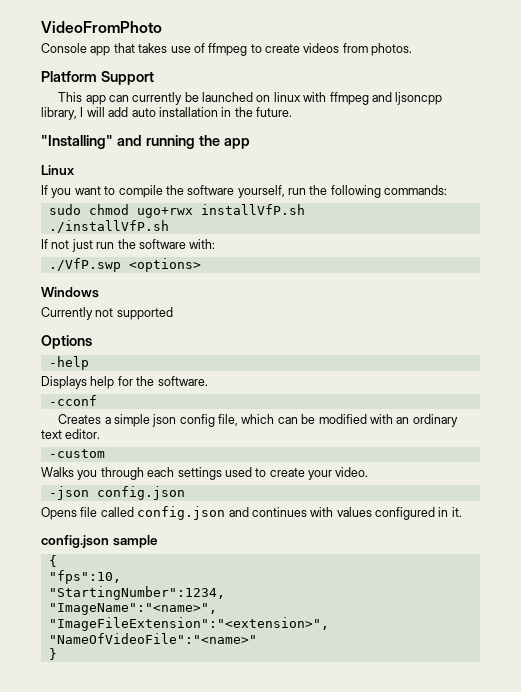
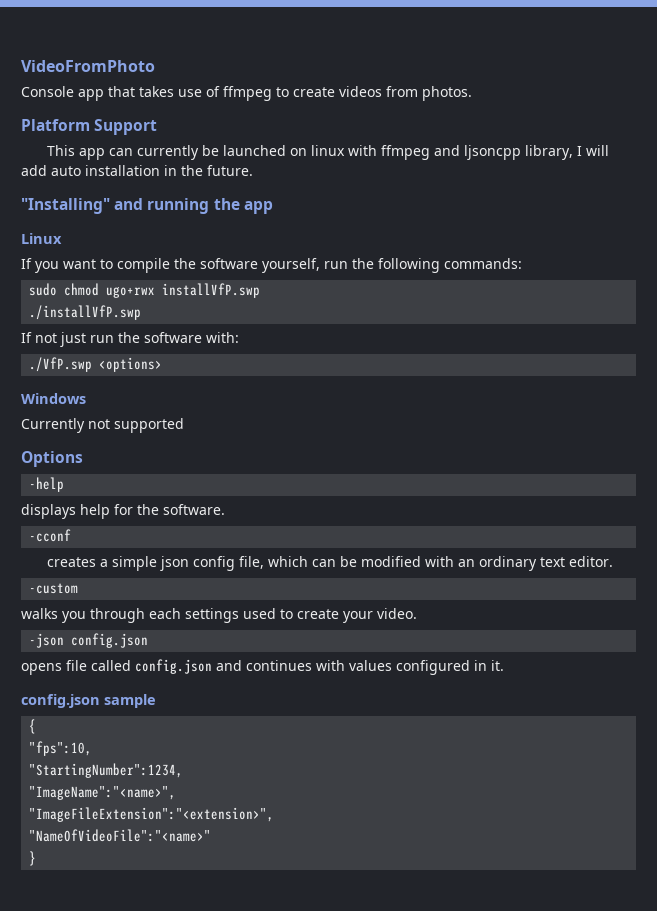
[200,204,305,215] [48,220,169,233] installVfP.sh // ./installVfP.sh -> [162,283,261,298] [29,305,142,320] installVfP.swp // ./installVfP.swp
[41,376,87,389] Displays -> [21,504,76,519] displays
[58,414,102,424] Creates -> [46,557,96,567] creates
[41,467,74,477] Walks -> [21,608,58,619] walks
[41,507,77,520] Opens -> [21,663,62,675] opens

